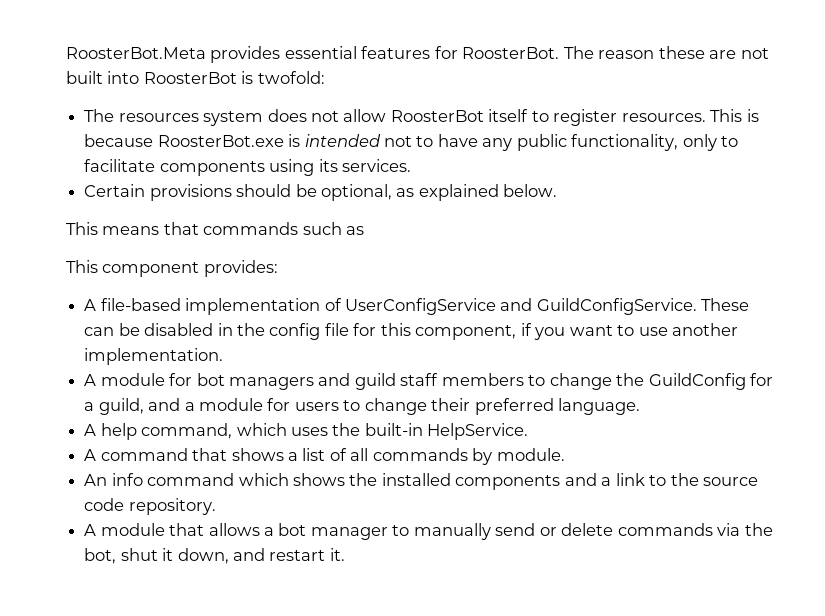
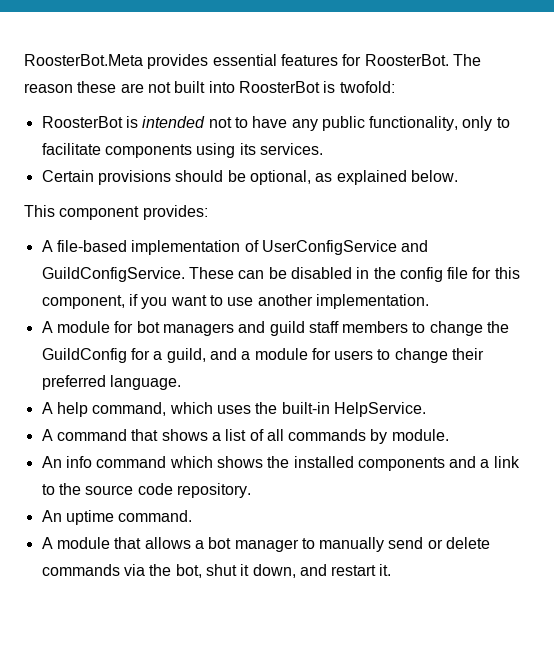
[84,109,759,126] [84,134,284,147] The resources system does not allow RoosterBot itself to register resources. This is because RoosterBot.exe -> [41,116,123,128] RoosterBot
[66,222,365,235] // This means that commands such as -> (458, 176) none
(216, 506) none -> [41,510,193,525] // An uptime command.

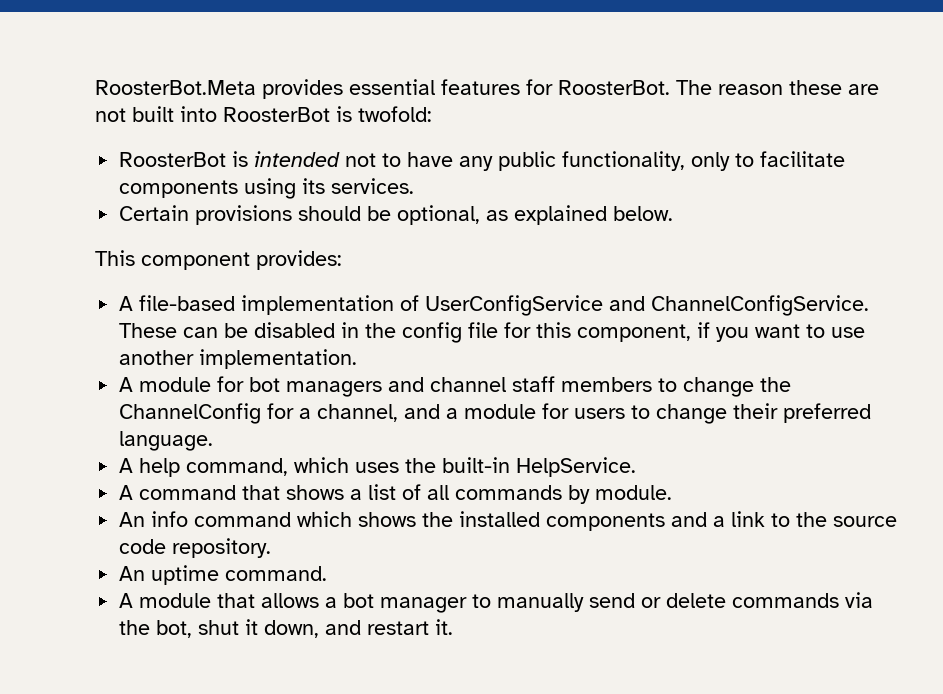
[41,267,185,282] GuildConfigService. -> [651,295,870,316] ChannelConfigService.
[269,321,305,336] guild -> [430,377,507,392] channel
[41,348,127,363] GuildConfig -> [119,403,262,424] ChannelConfig
[166,348,206,363] guild, -> [317,404,399,422] channel,

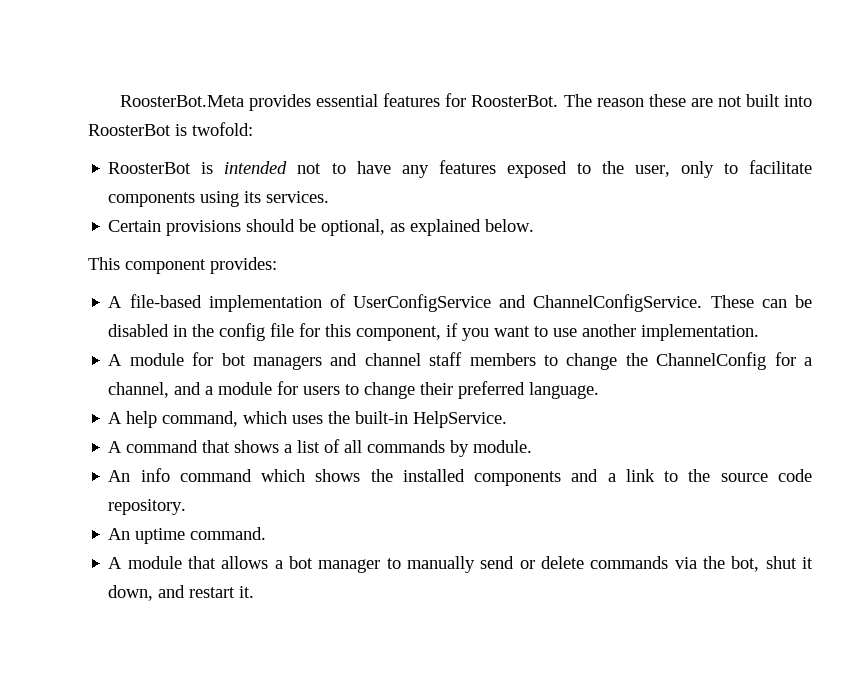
[498,151,686,171] public functionality, -> [438,160,670,178] features exposed to the user,

